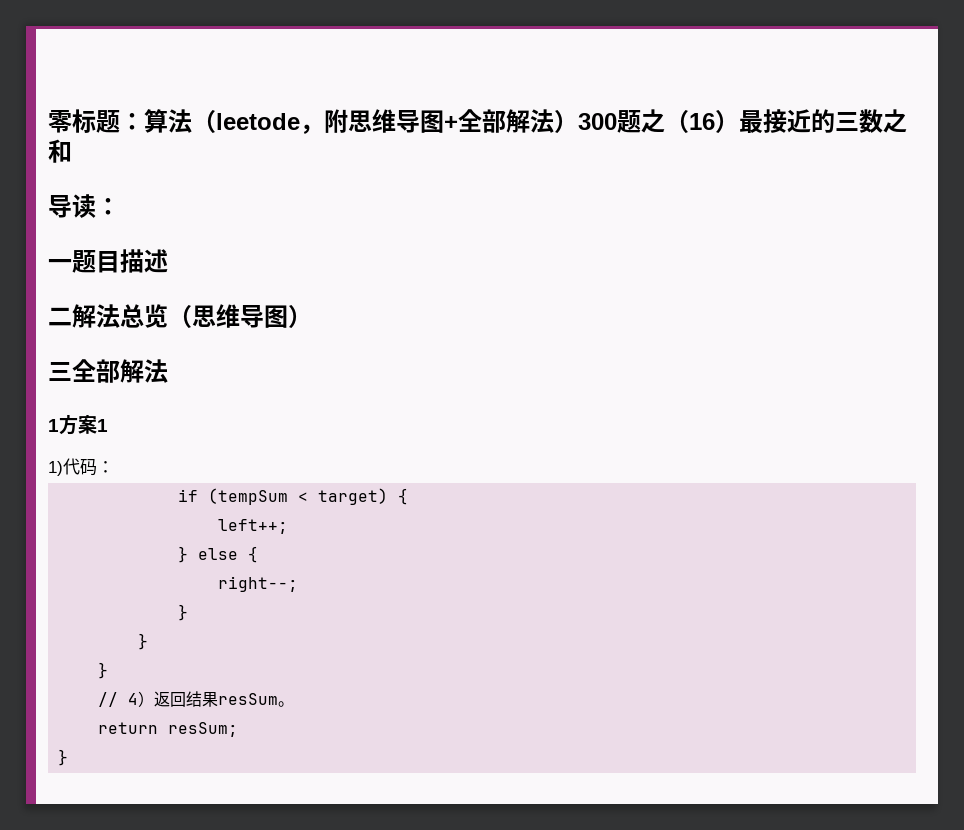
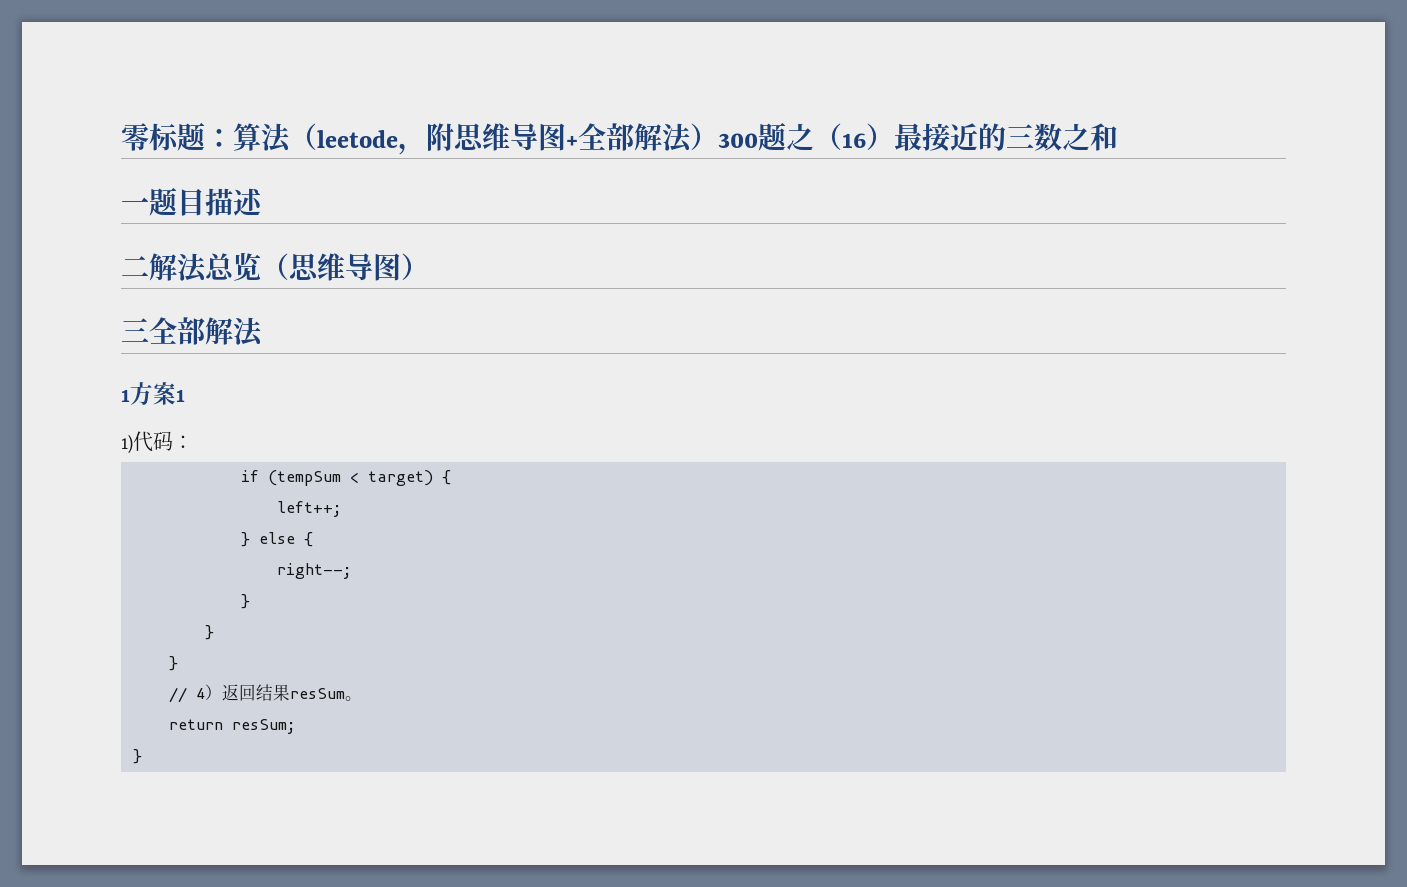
[48,194,120,218] // 导读： -> (1118, 137) none

